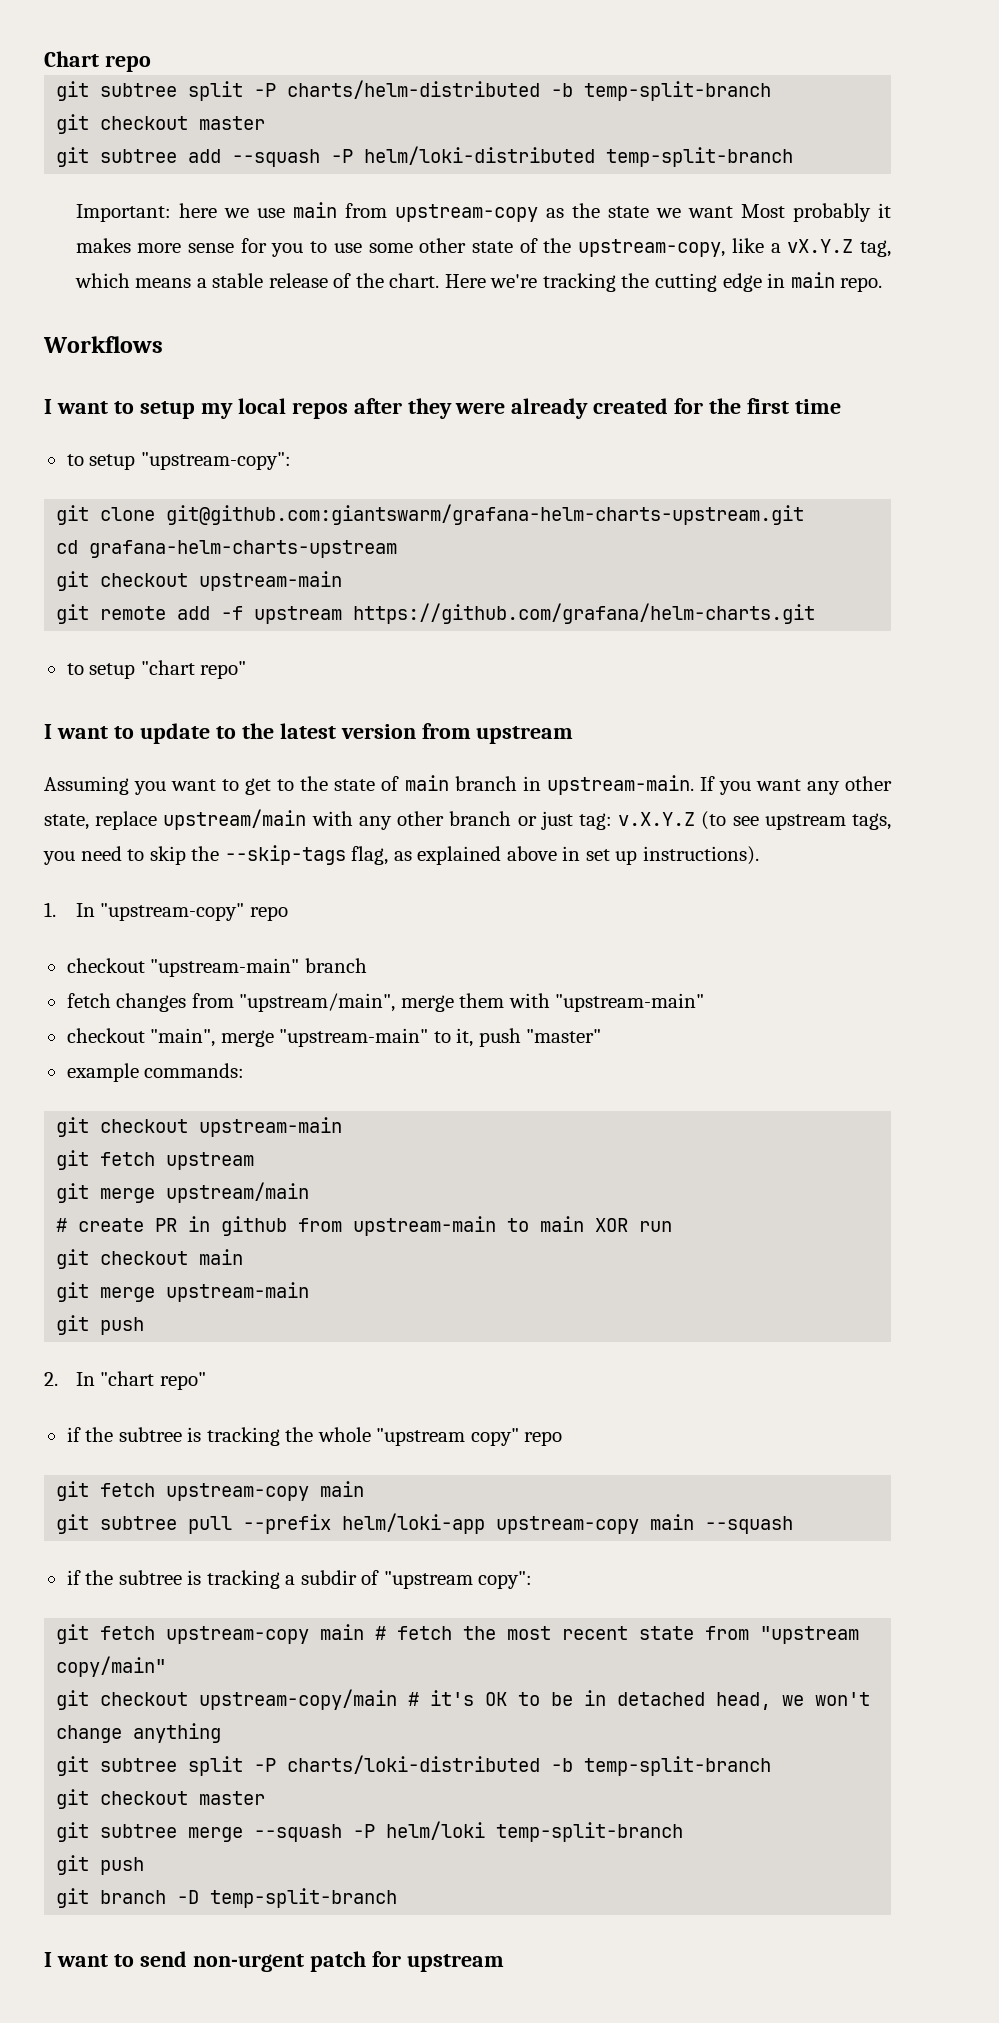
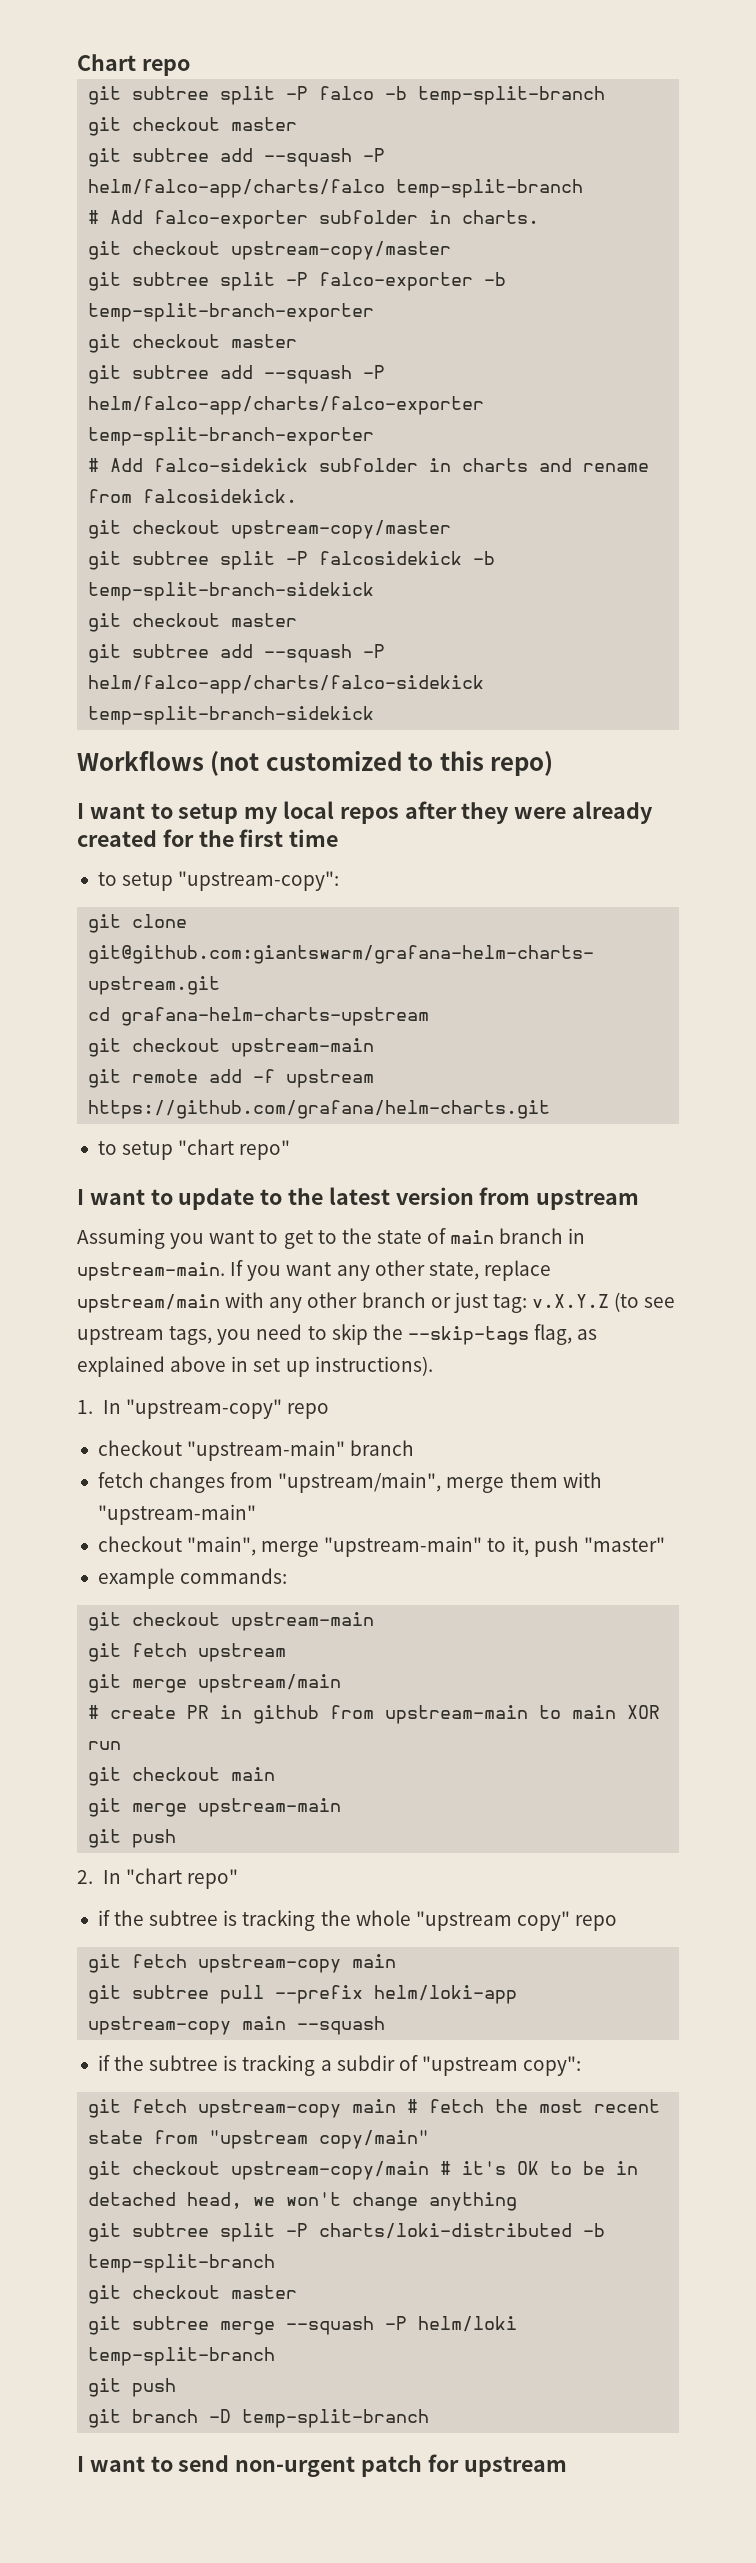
[287,80,541,99] charts/helm-distributed -> [319,86,375,100] falco
[364,146,794,167] [75,202,892,222] [75,238,891,257] [74,272,883,292] [43,336,163,353] helm/loki-distributed temp-split-branch // Important: here we use main from upstream-copy as the state we want Most probably it makes more sense for you to use some other state of the upstream-copy, like a vX.Y.Z tag, which means a stable release of the chart. Here we're tracking the cutting edge in main repo. // Workflows -> [88,179,584,198] [88,210,540,229] [88,241,452,260] [88,272,507,291] [88,303,375,322] [88,334,298,353] [88,365,386,384] [88,396,485,415] [88,427,375,446] [88,458,650,472] [88,489,298,503] [88,520,452,539] [88,551,496,570] [88,582,375,601] [88,613,298,632] [88,644,386,663] [88,675,485,694] [88,706,375,725] [77,751,554,776] helm/falco-app/charts/falco temp-split-branch // # Add falco-exporter subfolder in charts. // git checkout upstream-copy/master // git subtree split -P falco-exporter -b temp-split-branch-exporter // git checkout master // git subtree add --squash -P helm/falco-app/charts/falco-exporter temp-split-branch-exporter // # Add falco-sidekick subfolder in charts and rename from falcosidekick. // git checkout upstream-copy/master // git subtree split -P falcosidekick -b temp-split-branch-sidekick // git checkout master // git subtree add --squash -P helm/falco-app/charts/falco-sidekick temp-split-branch-sidekick // Workflows (not customized to this repo)

